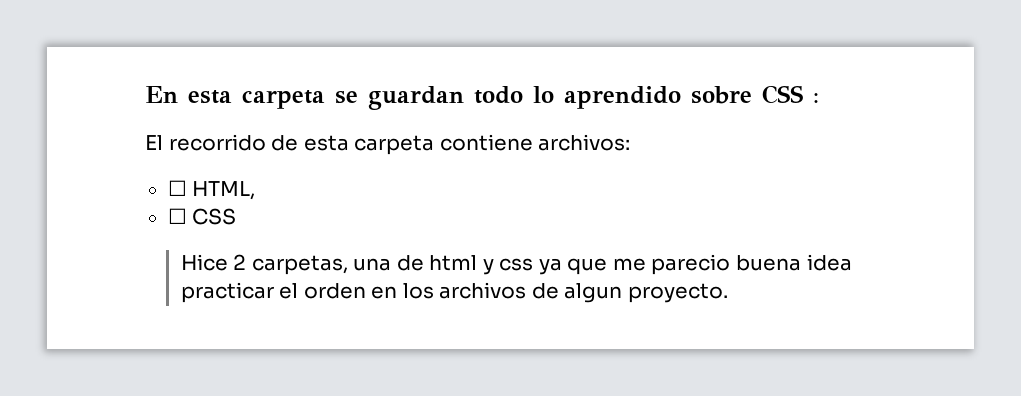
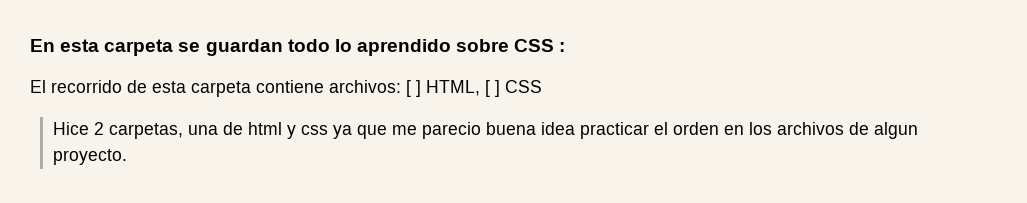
[167,180,187,196] // ☐ -> [406,80,421,97] [ ]
[167,208,187,224] // ☐ -> [485,80,500,97] [ ]

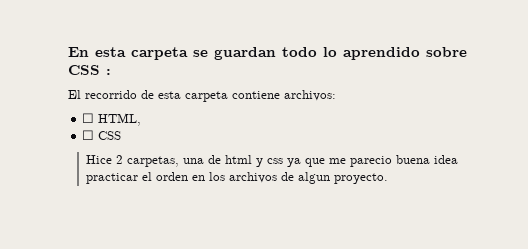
[406,80,421,97] [ ] -> [82,113,95,123] // ☐
[485,80,500,97] [ ] -> [82,130,95,140] // ☐

